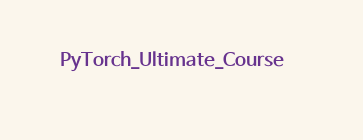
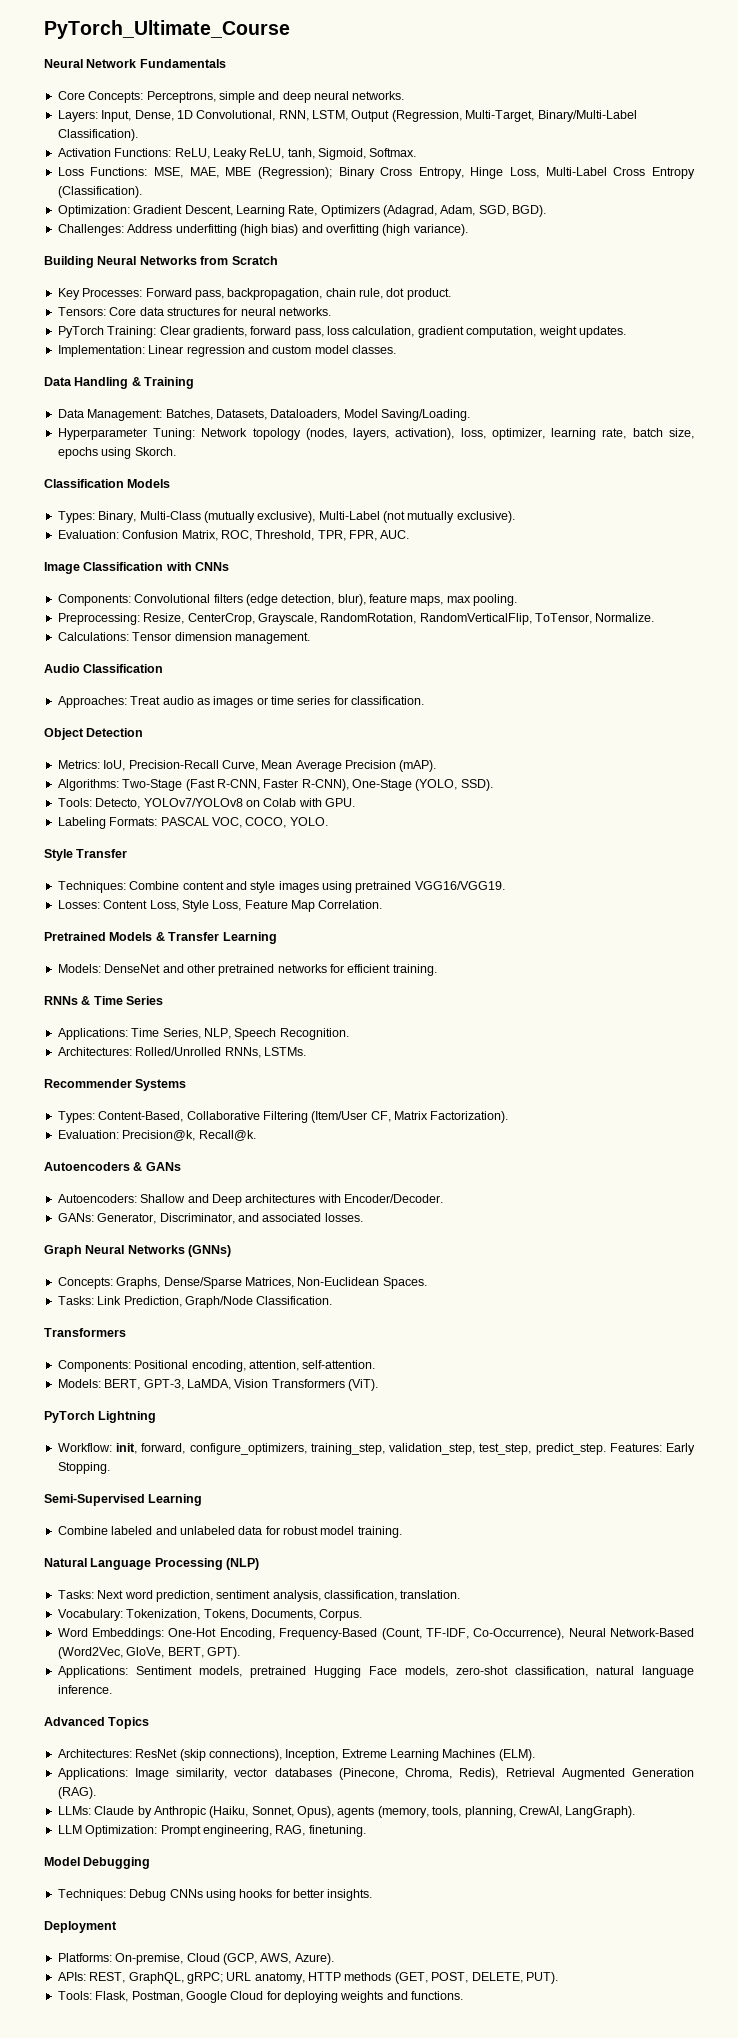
(284, 61) none -> [44,59,226,68] [57,91,405,103] [57,110,637,122] [57,129,138,141] [57,148,417,160] [57,167,695,179] [57,186,142,198] [57,205,547,217] [57,224,468,236] [44,256,278,268] [57,288,451,300] [57,307,331,316] [57,326,626,338] [57,345,396,357] [44,377,195,389] [57,409,470,421] [57,428,694,440] [57,447,176,459] [44,479,171,488] [57,511,515,523] [57,530,410,541] [44,562,230,574] [57,594,518,606] [57,613,655,625] [57,632,310,644] [44,664,164,673] [57,696,425,708] [44,728,144,740] [57,760,437,772] [57,779,493,791] [57,798,355,809] [57,817,328,829] [44,849,128,861] [57,881,505,893] [57,900,383,912] [44,932,277,944] [57,964,437,976] [44,996,164,1005] [57,1028,349,1040] [57,1047,306,1058] [44,1079,187,1091] [57,1111,509,1123] [57,1130,256,1141] [44,1162,181,1171] [57,1194,443,1206] [57,1213,363,1224] [44,1245,232,1257] [57,1277,427,1289] [57,1296,333,1308] [44,1328,126,1337] [57,1360,376,1372] [57,1379,378,1391] [44,1411,157,1423] [57,1443,695,1455] [57,1462,110,1474] [44,1494,203,1506] [57,1526,402,1538] [44,1558,260,1570] [57,1590,461,1602] [57,1609,363,1621] [57,1628,694,1640] [57,1647,240,1659] [57,1666,694,1678] [57,1685,112,1694] [44,1717,150,1729] [57,1749,535,1761] [57,1768,695,1780] [57,1787,96,1799] [57,1806,636,1818] [57,1825,366,1837] [44,1857,151,1869] [57,1889,373,1901] [44,1921,117,1933] [57,1953,334,1965] [57,1972,558,1984] [57,1991,464,2003] // Neural Network Fundamentals // Core Concepts: Perceptrons, simple and deep neural networks. // Layers: Input, Dense, 1D Convolutional, RNN, LSTM, Output (Regression, Multi-Target, Binary/Multi-Label Classification). // Activation Functions: ReLU, Leaky ReLU, tanh, Sigmoid, Softmax. // Loss Functions: MSE, MAE, MBE (Regression); Binary Cross Entropy, Hinge Loss, Multi-Label Cross Entropy (Classification). // Optimization: Gradient Descent, Learning Rate, Optimizers (Adagrad, Adam, SGD, BGD). // Challenges: Address underfitting (high bias) and overfitting (high variance). // Building Neural Networks from Scratch // Key Processes: Forward pass, backpropagation, chain rule, dot product. // Tensors: Core data structures for neural networks. // PyTorch Training: Clear gradients, forward pass, loss calculation, gradient computation, weight updates. // Implementation: Linear regression and custom model classes. // Data Handling & Training // Data Management: Batches, Datasets, Dataloaders, Model Saving/Loading. // Hyperparameter Tuning: Network topology (nodes, layers, activation), loss, optimizer, learning rate, batch size, epochs using Skorch. // Classification Models // Types: Binary, Multi-Class (mutually exclusive), Multi-Label (not mutually exclusive). // Evaluation: Confusion Matrix, ROC, Threshold, TPR, FPR, AUC. // Image Classification with CNNs // Components: Convolutional filters (edge detection, blur), feature maps, max pooling. // Preprocessing: Resize, CenterCrop, Grayscale, RandomRotation, RandomVerticalFlip, ToTensor, Normalize. // Calculations: Tensor dimension management. // Audio Classification // Approaches: Treat audio as images or time series for classification. // Object Detection // Metrics: IoU, Precision-Recall Curve, Mean Average Precision (mAP). // Algorithms: Two-Stage (Fast R-CNN, Faster R-CNN), One-Stage (YOLO, SSD). // Tools: Detecto, YOLOv7/YOLOv8 on Colab with GPU. // Labeling Formats: PASCAL VOC, COCO, YOLO. // Style Transfer // Techniques: Combine content and style images using pretrained VGG16/VGG19. // Losses: Content Loss, Style Loss, Feature Map Correlation. // Pretrained Models & Transfer Learning // Models: DenseNet and other pretrained networks for efficient training. // RNNs & Time Series // Applications: Time Series, NLP, Speech Recognition. // Architectures: Rolled/Unrolled RNNs, LSTMs. // Recommender Systems // Types: Content-Based, Collaborative Filtering (Item/User CF, Matrix Factorization). // Evaluation: Precision@k, Recall@k. // Autoencoders & GANs // Autoencoders: Shallow and Deep architectures with Encoder/Decoder. // GANs: Generator, Discriminator, and associated losses. // Graph Neural Networks (GNNs) // Concepts: Graphs, Dense/Sparse Matrices, Non-Euclidean Spaces. // Tasks: Link Prediction, Graph/Node Classification. // Transformers // Components: Positional encoding, attention, self-attention. // Models: BERT, GPT-3, LaMDA, Vision Transformers (ViT). // PyTorch Lightning // Workflow: init, forward, configure_optimizers, training_step, validation_step, test_step, predict_step. Features: Early Stopping. // Semi-Supervised Learning // Combine labeled and unlabeled data for robust model training. // Natural Language Processing (NLP) // Tasks: Next word prediction, sentiment analysis, classification, translation. // Vocabulary: Tokenization, Tokens, Documents, Corpus. // Word Embeddings: One-Hot Encoding, Frequency-Based (Count, TF-IDF, Co-Occurrence), Neural Network-Based (Word2Vec, GloVe, BERT, GPT). // Applications: Sentiment models, pretrained Hugging Face models, zero-shot classification, natural language inference. // Advanced Topics // Architectures: ResNet (skip connections), Inception, Extreme Learning Machines (ELM). // Applications: Image similarity, vector databases (Pinecone, Chroma, Redis), Retrieval Augmented Generation (RAG). // LLMs: Claude by Anthropic (Haiku, Sonnet, Opus), agents (memory, tools, planning, CrewAI, LangGraph). // LLM Optimization: Prompt engineering, RAG, finetuning. // Model Debugging // Techniques: Debug CNNs using hooks for better insights. // Deployment // Platforms: On-premise, Cloud (GCP, AWS, Azure). // APIs: REST, GraphQL, gRPC; URL anatomy, HTTP methods (GET, POST, DELETE, PUT). // Tools: Flask, Postman, Google Cloud for deploying weights and functions.

